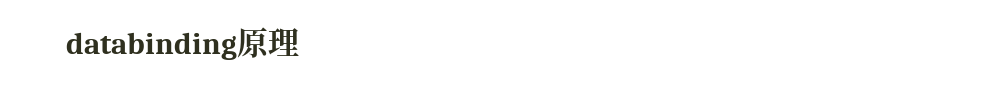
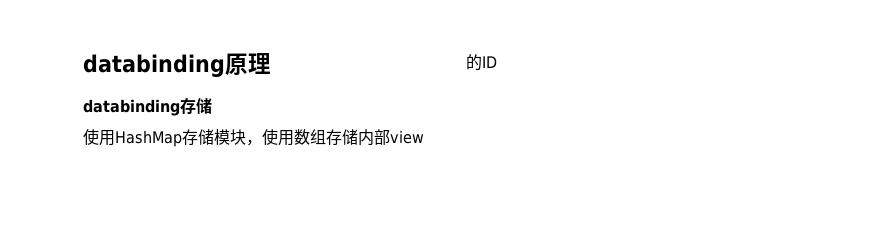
(299, 42) none -> [83,98,212,116] [83,129,424,147] [466,54,497,71] // databinding存储 // 使用HashMap存储模块，使用数组存储内部view的ID

